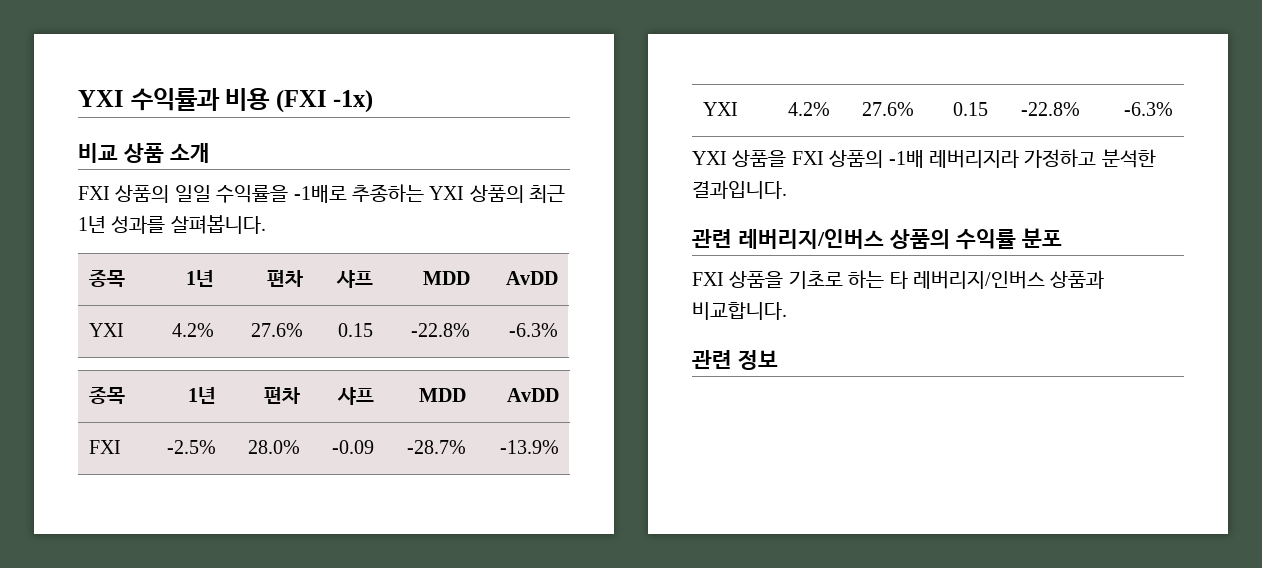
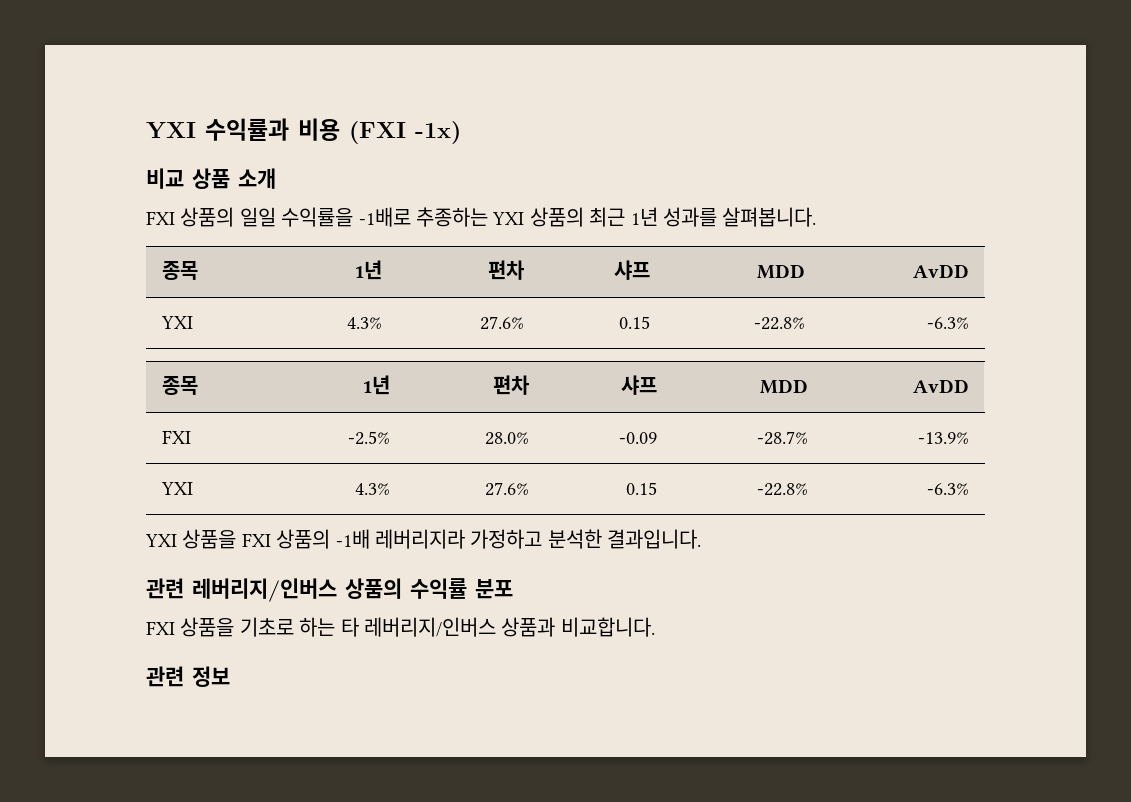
[171,323,214,337] 4.2% -> [347,317,383,329] 4.3%
[787,102,830,116] 4.2% -> [355,483,391,495] 4.3%

